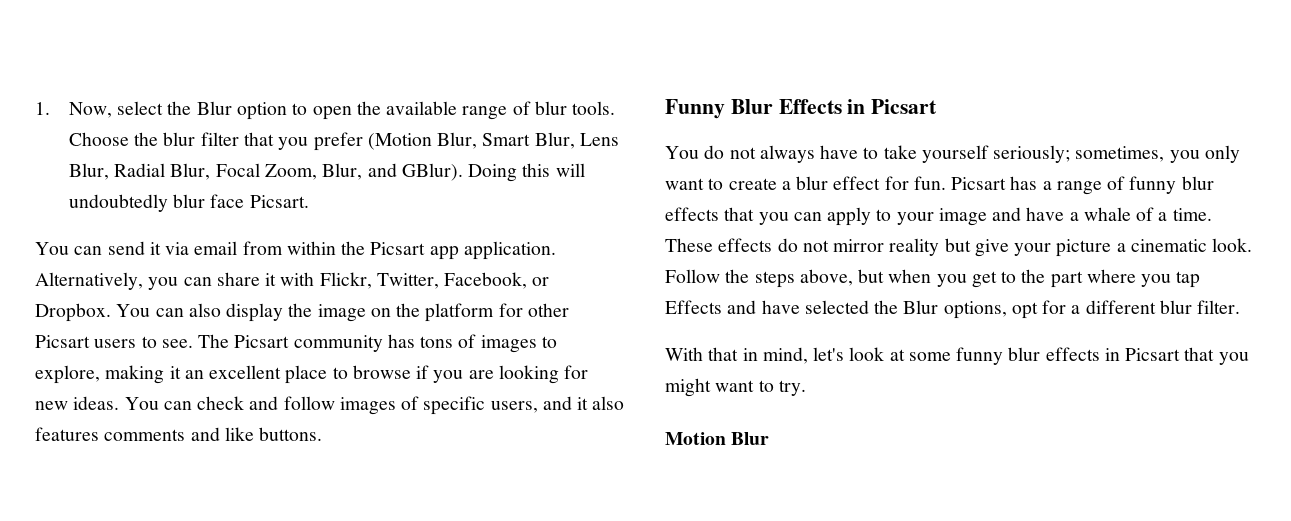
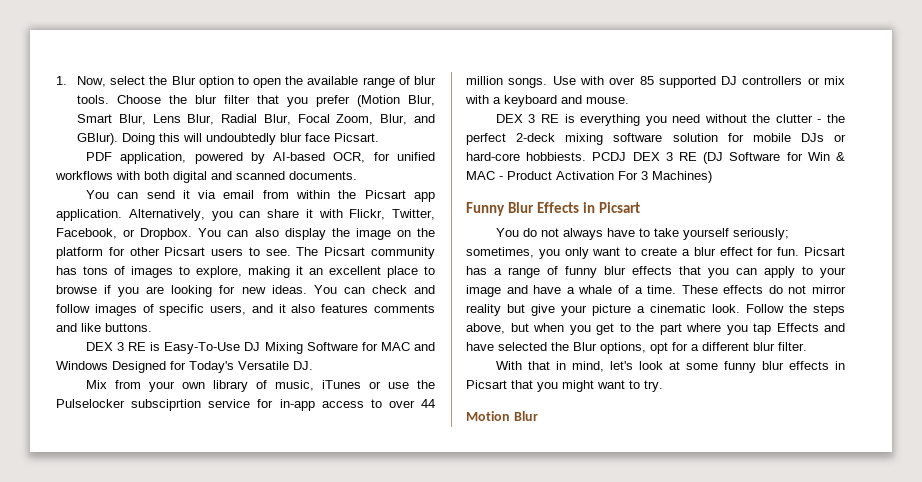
(309, 201) none -> [85,152,435,164] [55,171,357,183] // PDF application, powered by AI-based OCR, for unified workflows with both digital and scanned documents.
(323, 434) none -> [85,342,435,354] [56,361,313,373] [85,380,435,392] [56,399,435,411] [466,76,845,88] [465,95,629,107] [495,114,845,126] [466,133,846,145] [466,152,845,164] [466,171,712,183] // DEX 3 RE is Easy-To-Use DJ Mixing Software for MAC and Windows Designed for Today's Versatile DJ. // Mix from your own library of music, iTunes or use the Pulselocker subsciprtion service for in-app access to over 44 million songs. Use with over 85 supported DJ controllers or mix with a keyboard and mouse. // DEX 3 RE is everything you need without the clutter - the perfect 2-deck mixing software solution for mobile DJs or hard-core hobbiests. PCDJ DEX 3 RE (DJ Software for Win & MAC - Product Activation For 3 Machines)

